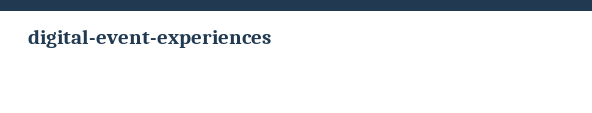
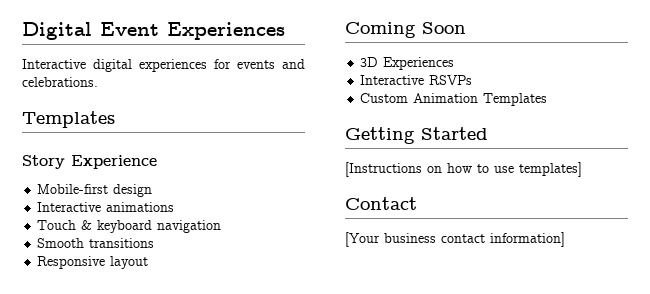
[28,29,271,48] digital-event-experiences -> [22,22,285,40] [22,59,305,72] [22,77,98,87] [22,111,115,128] [22,155,157,169] [37,184,153,197] [37,202,175,212] [37,220,222,233] [37,238,155,248] [37,256,149,269] [345,22,466,38] [360,57,455,70] [360,75,473,85] [360,93,548,106] [345,127,488,144] [345,162,582,177] [345,197,417,210] [345,232,565,247] Digital Event Experiences // Interactive digital experiences for events and celebrations. // Templates // Story Experience // Mobile-first design // Interactive animations // Touch & keyboard navigation // Smooth transitions // Responsive layout // Coming Soon // 3D Experiences // Interactive RSVPs // Custom Animation Templates // Getting Started // [Instructions on how to use templates] // Contact // [Your business contact information]

